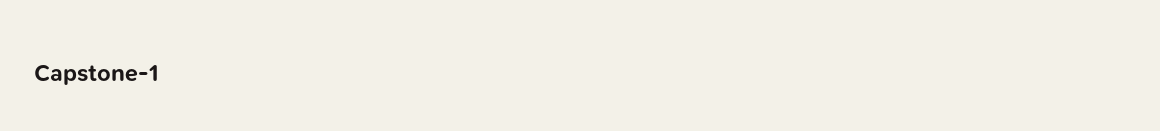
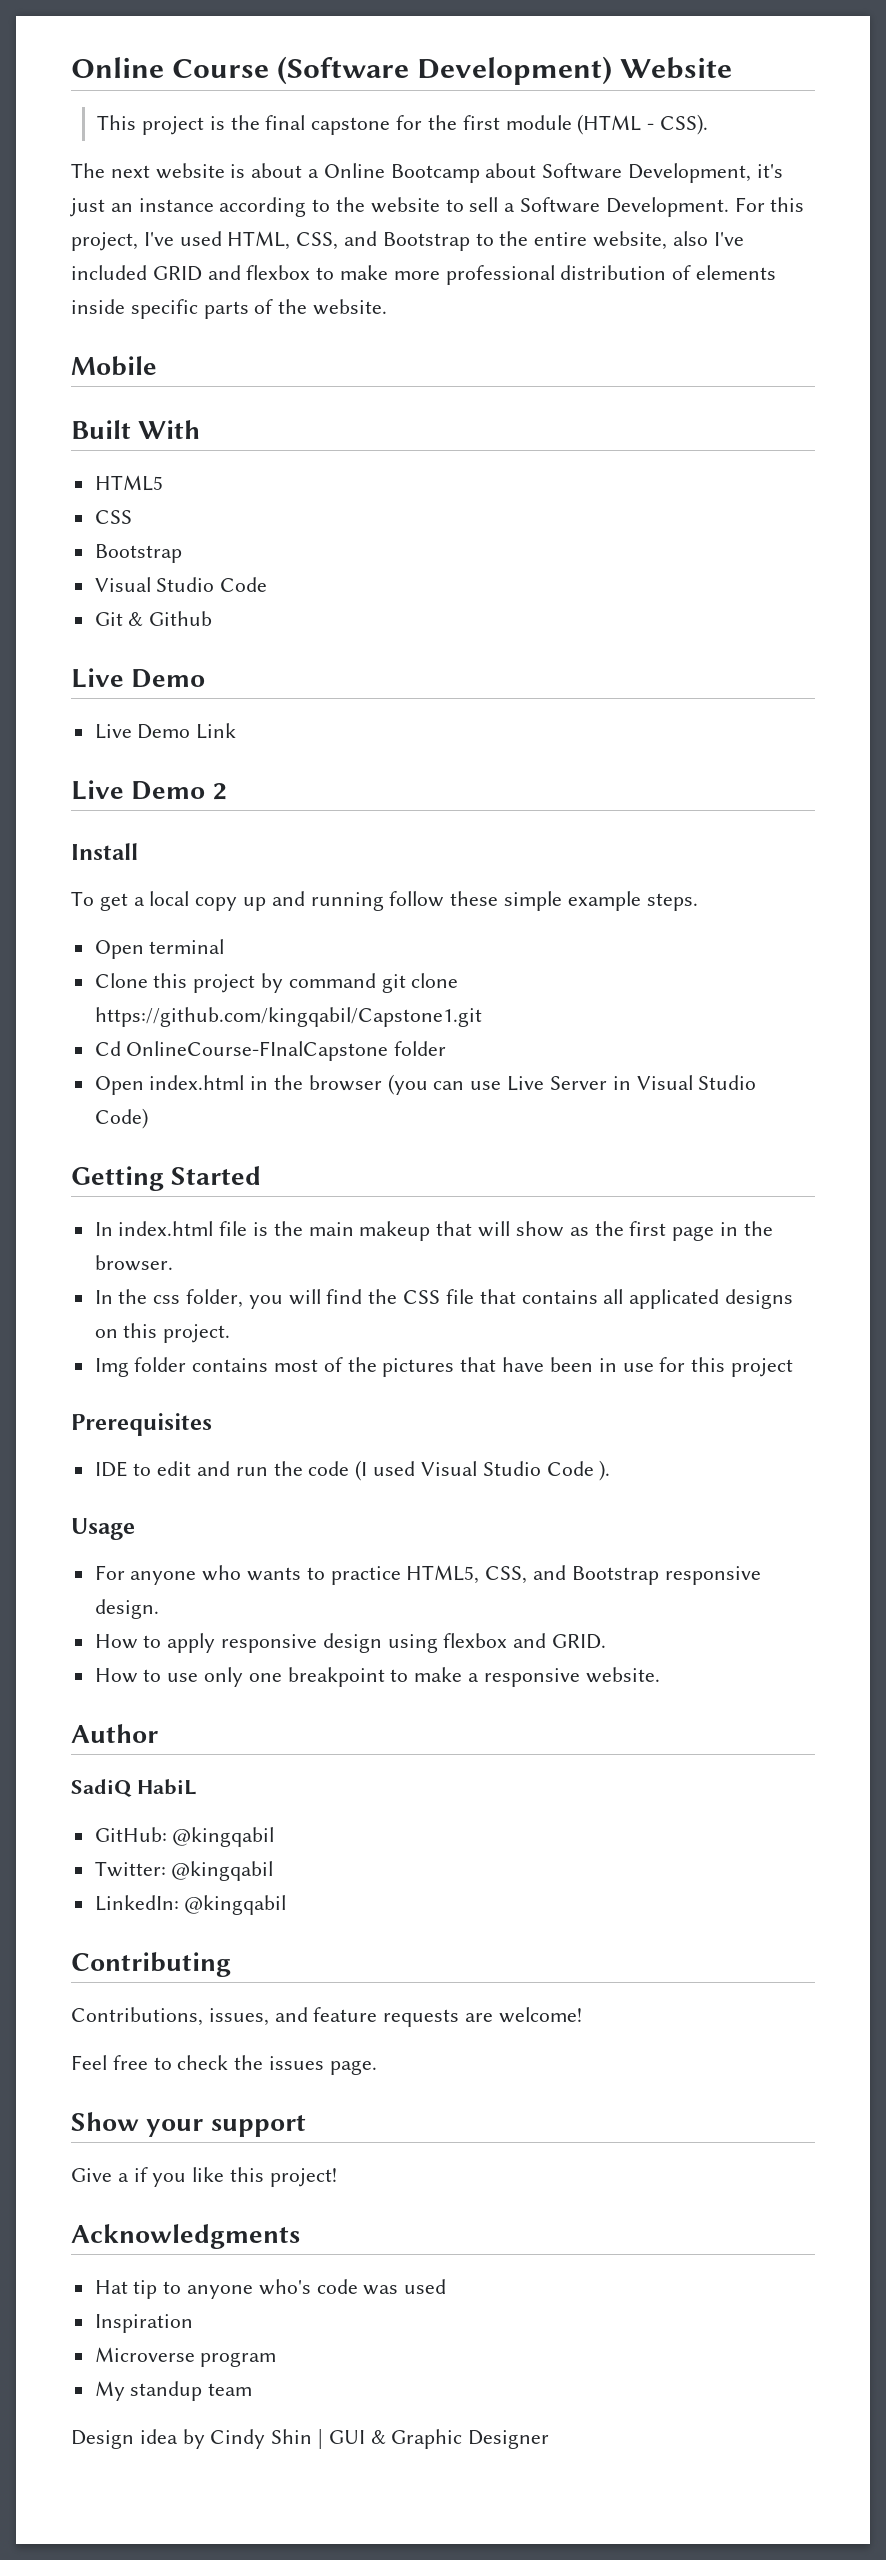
[34,64,159,85] Capstone-1 -> [71,56,733,85] [97,114,708,135] [71,163,783,183] [70,197,805,217] [71,231,744,251] [71,265,777,285] [71,299,388,319] [71,356,157,376] [71,420,201,439] [94,475,163,491] [94,510,132,524] [94,544,182,563] [94,577,268,592] [94,611,213,626] [71,668,206,688] [94,723,237,739] [71,780,227,800] [71,843,138,860] [71,891,698,911] [94,939,225,959] [94,973,459,993] [94,1007,482,1027] [94,1041,447,1061] [94,1074,757,1095] [94,1108,148,1129] [71,1166,262,1191] [94,1221,773,1241] [94,1255,173,1271] [94,1289,793,1309] [94,1323,231,1343] [94,1357,793,1377] [71,1413,212,1436] [94,1460,611,1481] [71,1518,135,1540] [94,1565,761,1585] [94,1599,159,1619] [94,1633,607,1653] [94,1667,660,1687] [71,1724,158,1743] [71,1779,197,1797] [94,1827,275,1847] [94,1861,274,1881] [94,1895,287,1915] [71,1952,231,1977] [71,2007,582,2027] [71,2055,377,2075] [71,2112,306,2137] [71,2167,337,2187] [71,2224,300,2249] [94,2279,447,2299] [94,2314,193,2333] [94,2347,277,2367] [94,2381,253,2401] [71,2429,550,2449] Online Course (Software Development) Website // This project is the final capstone for the first module (HTML - CSS). // The next website is about a Online Bootcamp about Software Development, it's just an instance according to the website to sell a Software Development. For this project, I've used HTML, CSS, and Bootstrap to the entire website, also I've included GRID and flexbox to make more professional distribution of elements inside specific parts of the website. // Mobile // Built With // HTML5 // CSS // Bootstrap // Visual Studio Code // Git & Github // Live Demo // Live Demo Link // Live Demo 2 // Install // To get a local copy up and running follow these simple example steps. // Open terminal // Clone this project by command git clone https://github.com/kingqabil/Capstone1.git // Cd OnlineCourse-FInalCapstone folder // Open index.html in the browser (you can use Live Server in Visual Studio Code) // Getting Started // In index.html file is the main makeup that will show as the first page in the browser. // In the css folder, you will find the CSS file that contains all applicated designs on this project. // Img folder contains most of the pictures that have been in use for this project // Prerequisites // IDE to edit and run the code (I used Visual Studio Code ). // Usage // For anyone who wants to practice HTML5, CSS, and Bootstrap responsive design. // How to apply responsive design using flexbox and GRID. // How to use only one breakpoint to make a responsive website. // Author // SadiQ HabiL // GitHub: @kingqabil // Twitter: @kingqabil // LinkedIn: @kingqabil // Contributing // Contributions, issues, and feature requests are welcome! // Feel free to check the issues page. // Show your support // Give a if you like this project! // Acknowledgments // Hat tip to anyone who's code was used // Inspiration // Microverse program // My standup team // Design idea by Cindy Shin | GUI & Graphic Designer

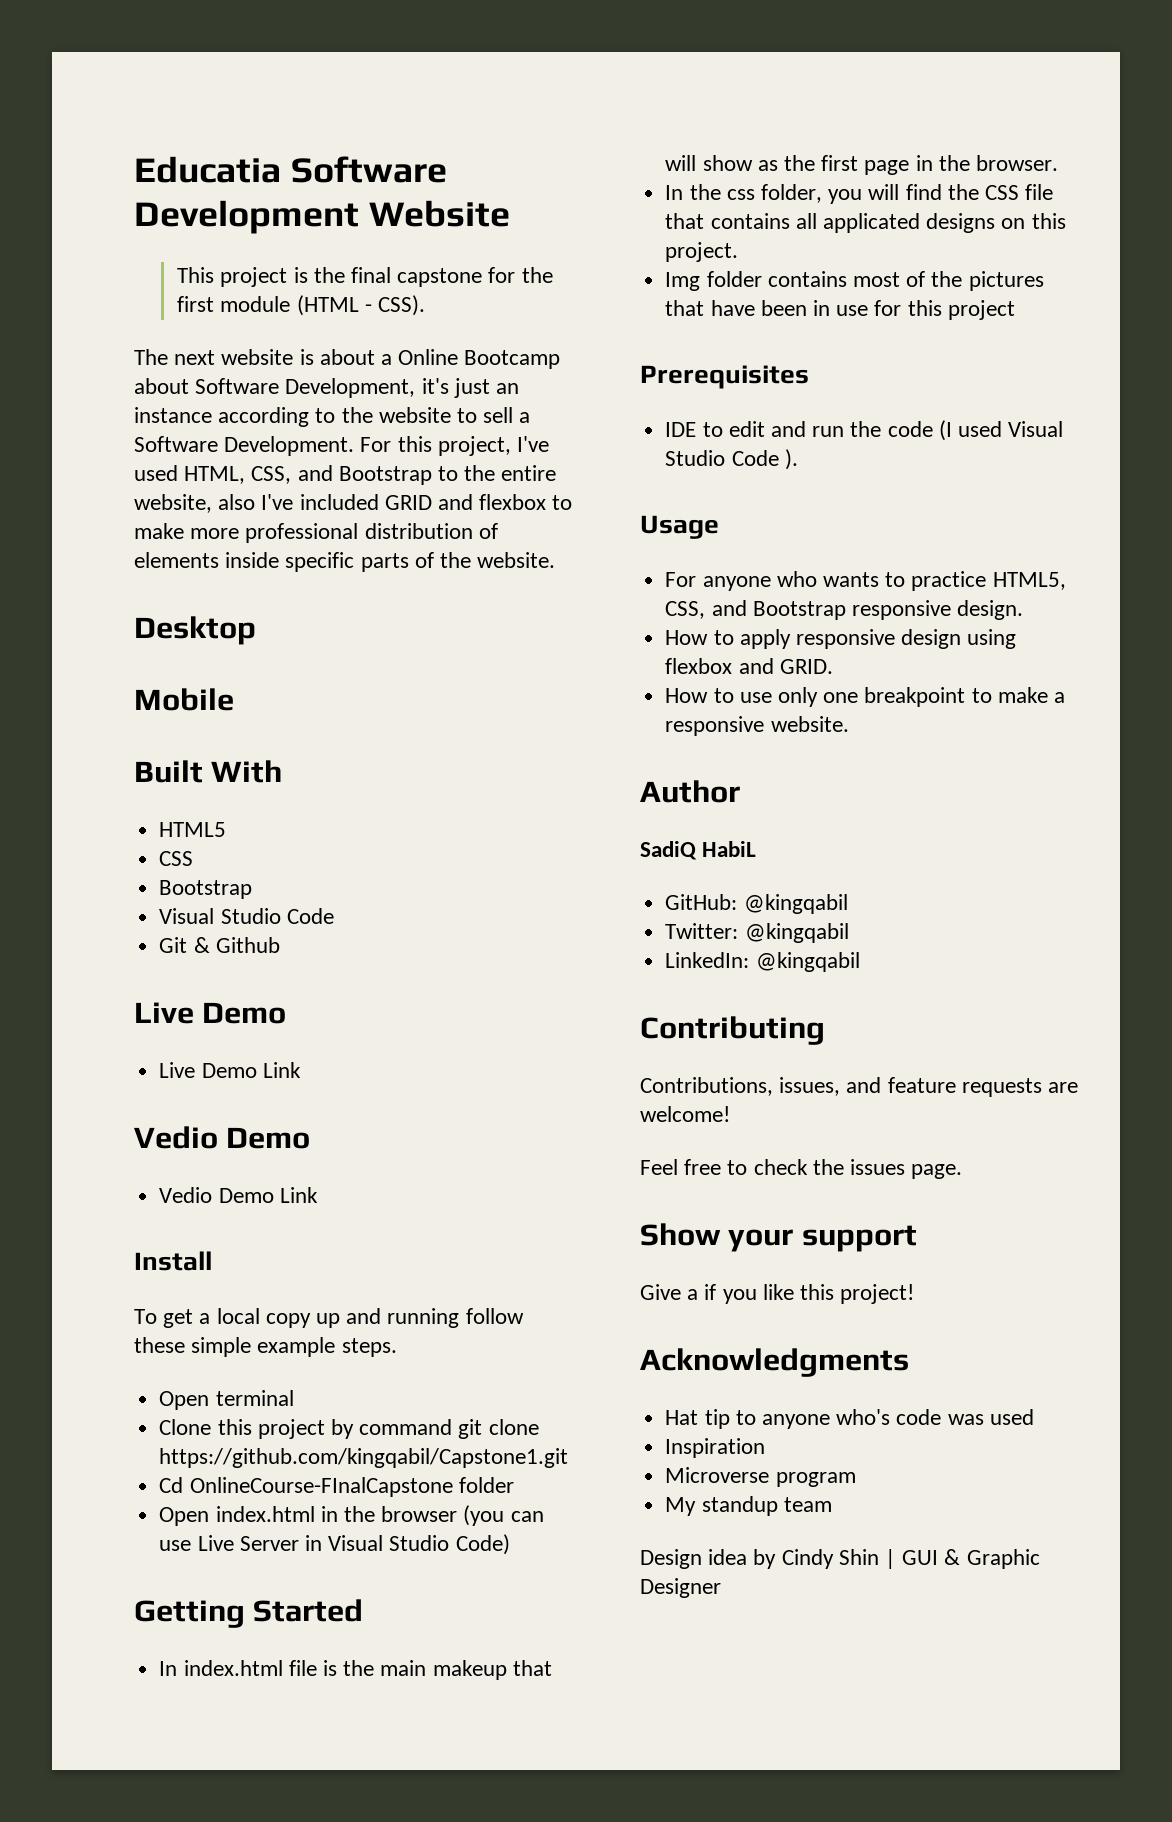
[71,56,613,85] Online Course (Software Development) -> [134,156,447,183] [134,200,359,234] Educatia Software Development
(388, 307) none -> [134,616,256,645] // Desktop
[71,780,227,800] Live Demo 2 -> [134,1126,311,1149] [159,1187,318,1203] Vedio Demo // Vedio Demo Link

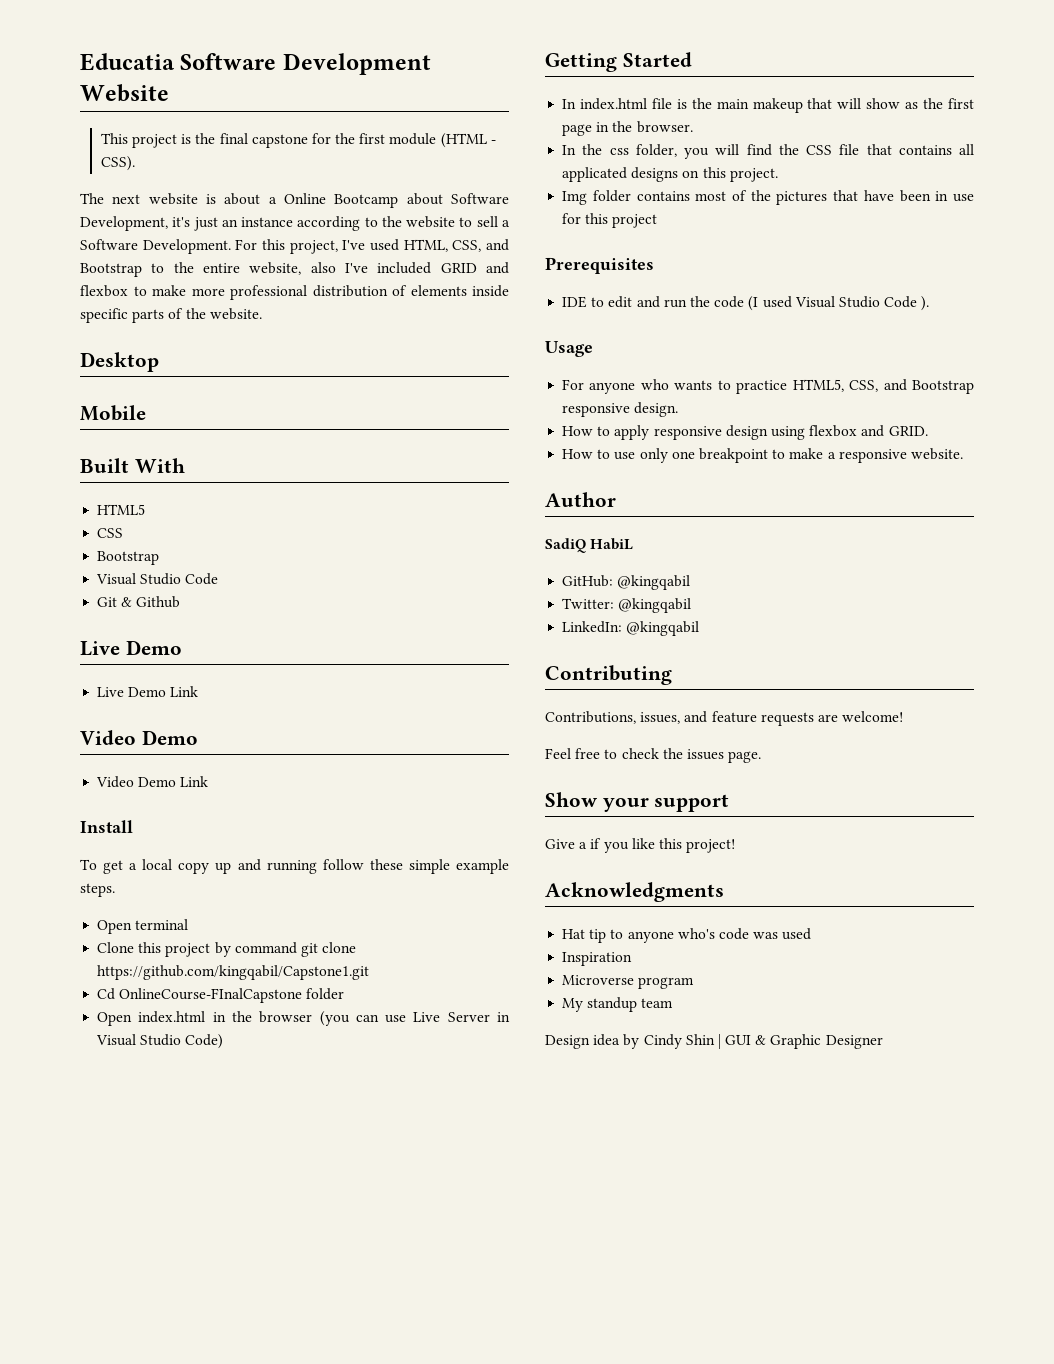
[134,1126,311,1149] [159,1187,213,1203] Vedio Demo // Vedio -> [80,730,198,745] [96,776,135,788] Video Demo // Video

